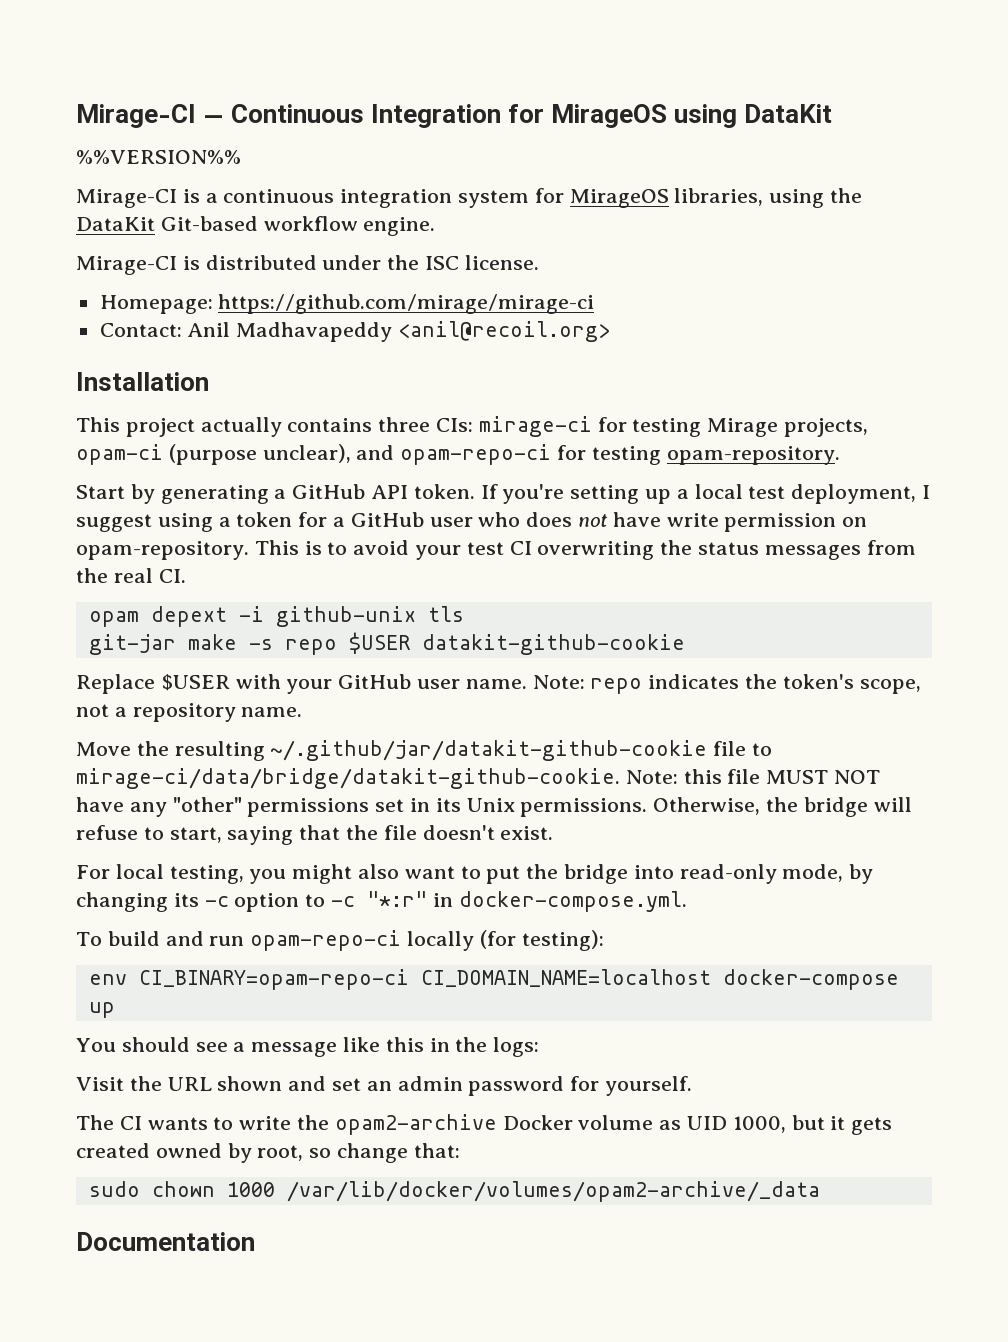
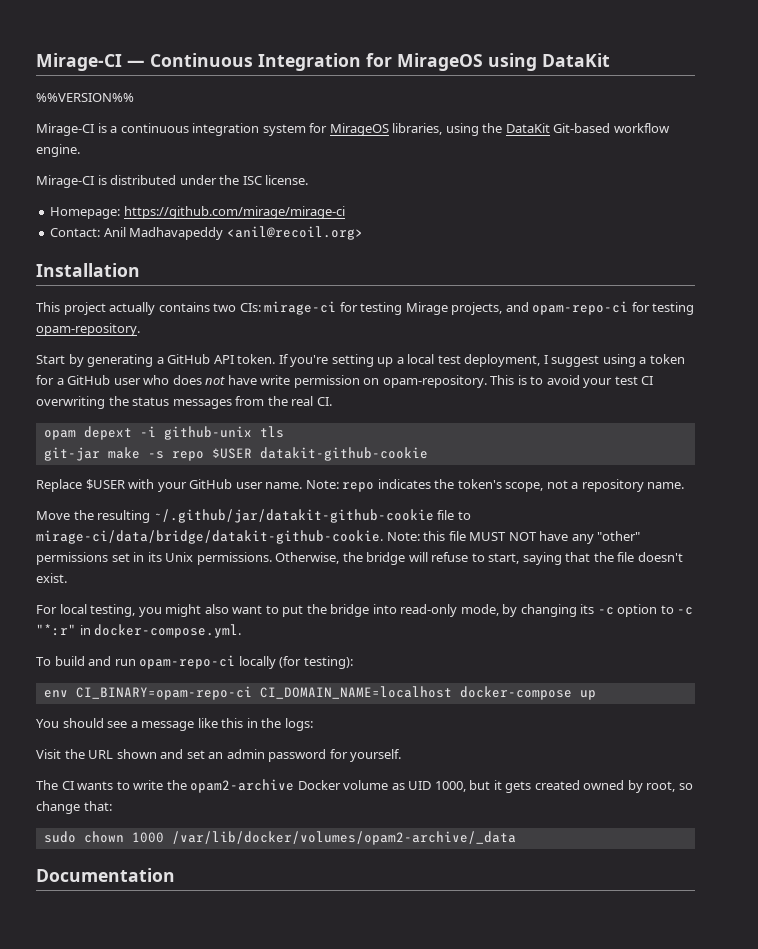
[378,417,431,432] three -> [213,303,237,312] two
[76,444,351,465] opam-ci (purpose unclear), -> (503, 308) none

